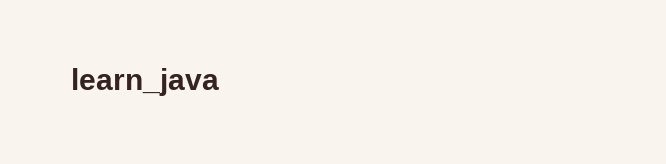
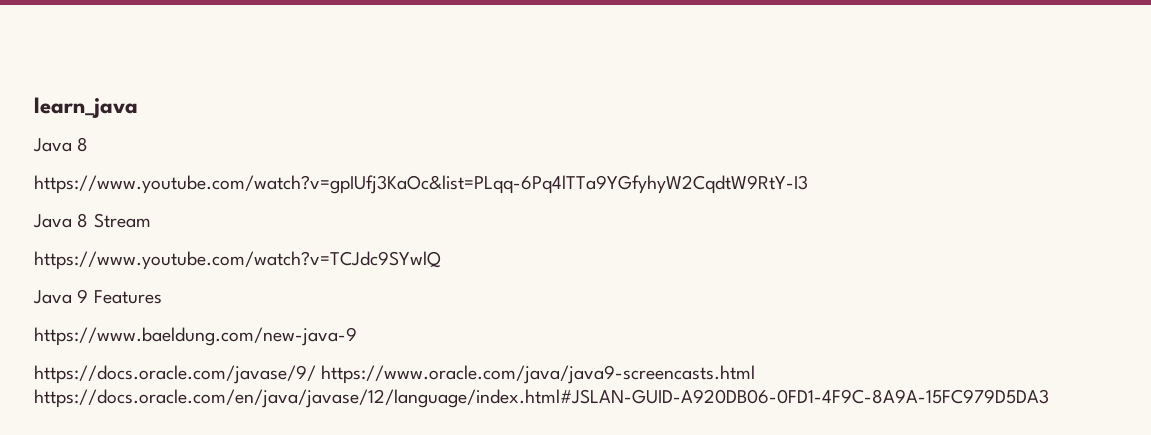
(219, 82) none -> [33,137,89,152] [34,175,808,194] [33,213,151,228] [34,251,441,270] [33,289,162,304] [34,327,357,346] [34,365,756,384] [34,389,1049,408] // Java 8 // https://www.youtube.com/watch?v=gpIUfj3KaOc&list=PLqq-6Pq4lTTa9YGfyhyW2CqdtW9RtY-I3 // Java 8 Stream // https://www.youtube.com/watch?v=TCJdc9SYwlQ // Java 9 Features // https://www.baeldung.com/new-java-9 // https://docs.oracle.com/javase/9/ https://www.oracle.com/java/java9-screencasts.html https://docs.oracle.com/en/java/javase/12/language/index.html#JSLAN-GUID-A920DB06-0FD1-4F9C-8A9A-15FC979D5DA3

